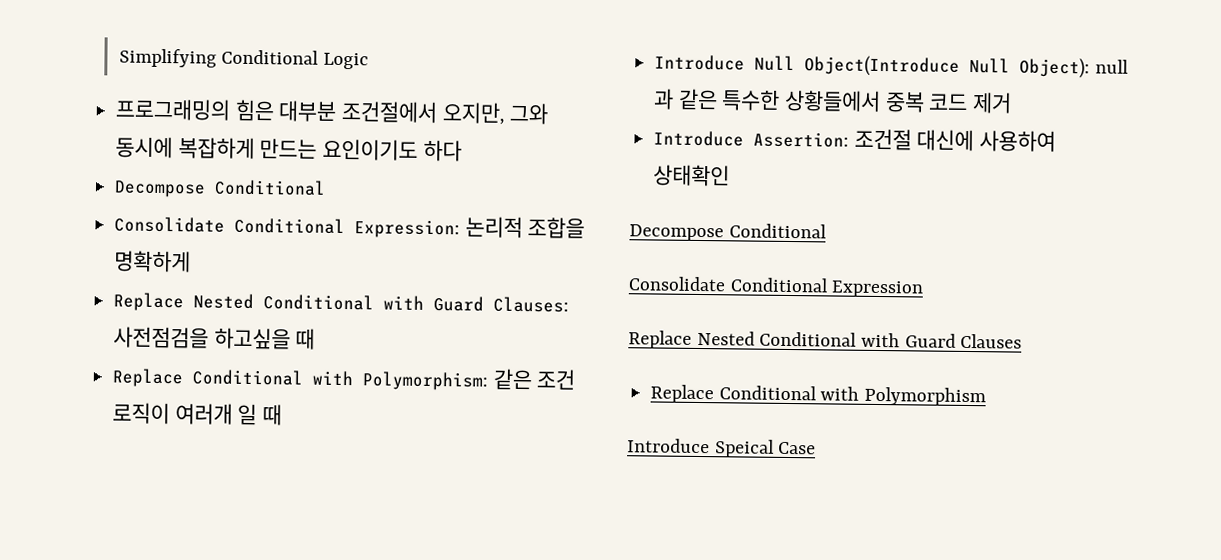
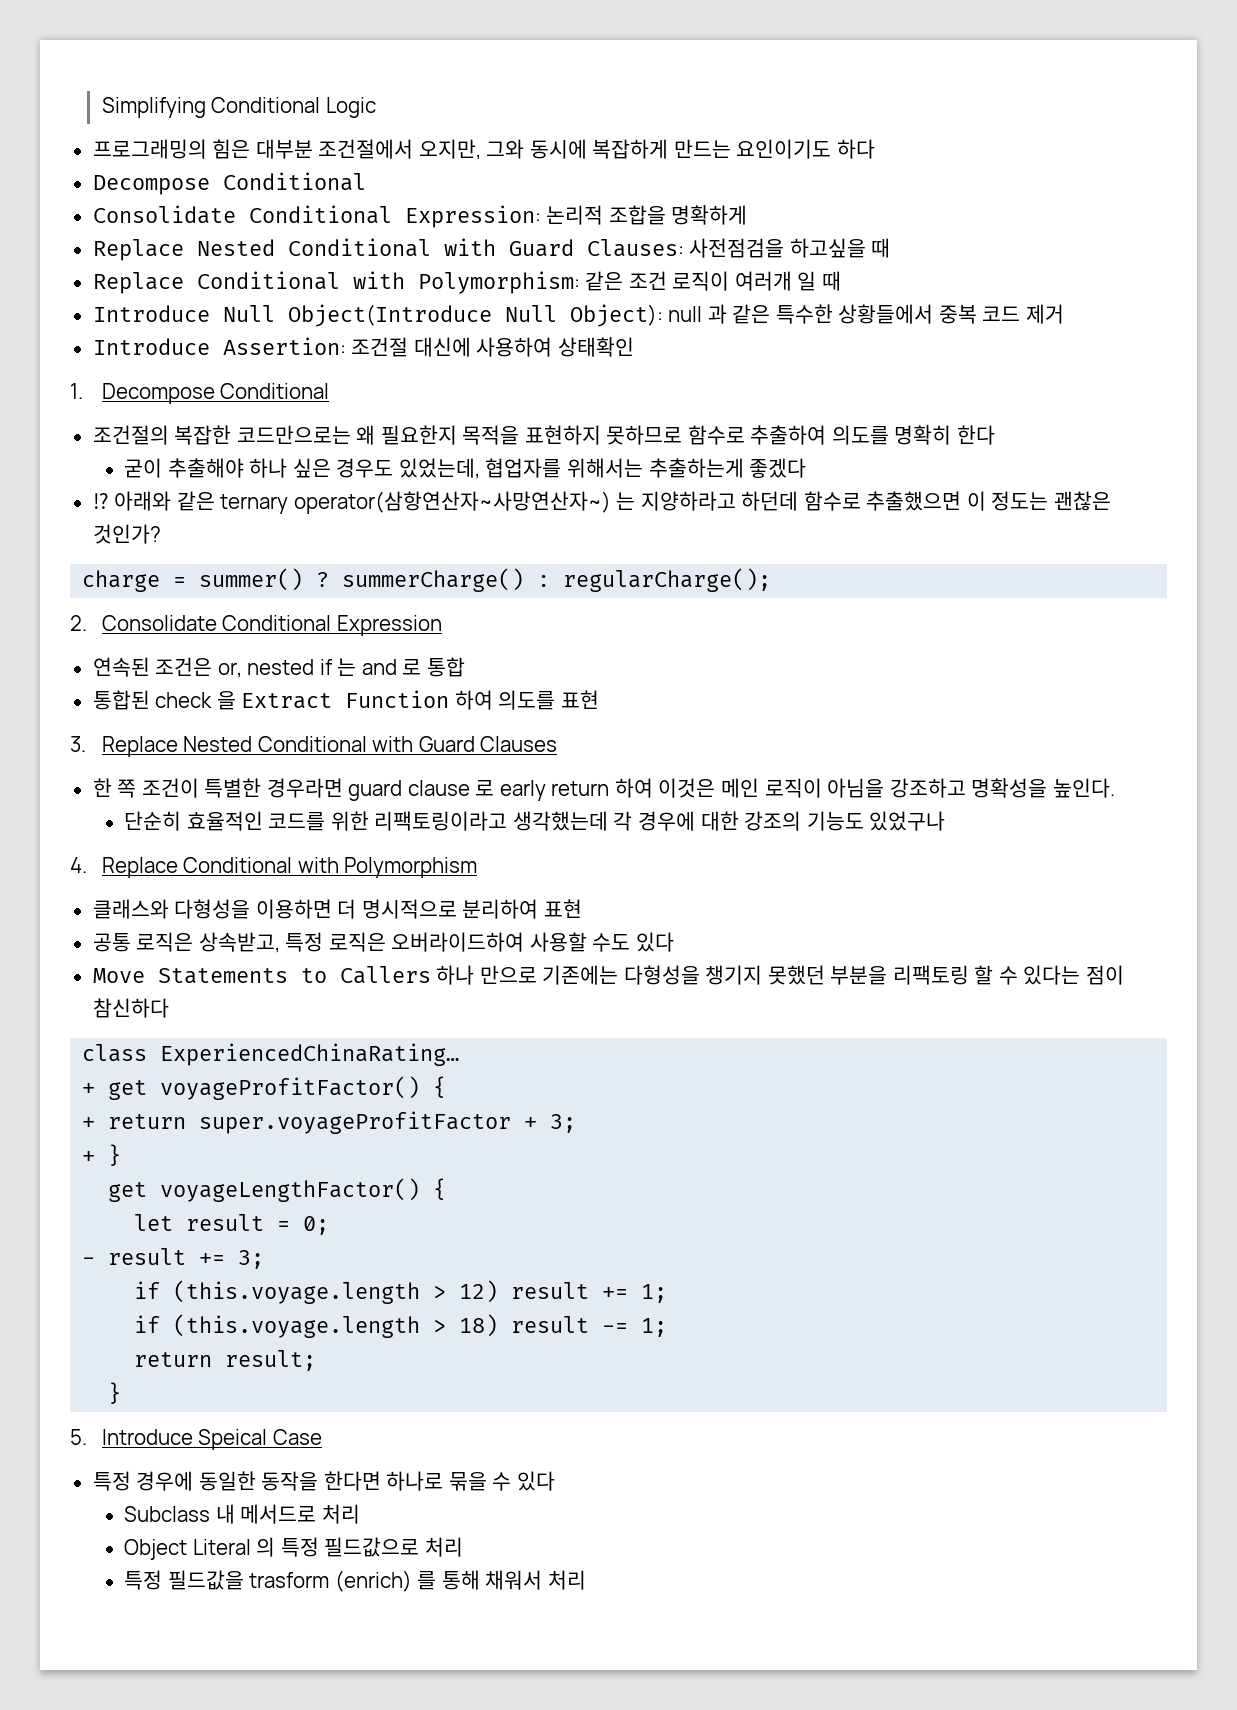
[629,223,827,242] [628,276,925,298] Decompose Conditional // Consolidate Conditional Expression // -> [70,383,330,404] [92,425,995,445] [124,458,807,479] [92,491,1111,514] [92,524,161,544] [82,568,772,592] [70,615,442,636] [92,657,465,678] [92,690,599,710] [70,736,86,752] 1. Decompose Conditional // 조건절의 복잡한 코드만으로는 왜 필요한지 목적을 표현하지 못하므로 함수로 추출하여 의도를 명확히 한다 // 굳이 추출해야 하나 싶은 경우도 있었는데, 협업자를 위해서는 추출하는게 좋겠다 // ⁉ 아래와 같은 ternary operator(삼항연산자~사망연산자~) 는 지양하라고 하던데 함수로 추출했으면 이 정도는 괜찮은 것인가? // charge = summer() ? summerCharge() : regularCharge(); // 2. Consolidate Conditional Expression // 연속된 조건은 or, nested if 는 and 로 통합 // 통합된 check 을 Extract Function 하여 의도를 표현 // 3.
[650,384,987,407] [627,438,817,458] Replace Conditional with Polymorphism // Introduce Speical Case -> [92,778,1115,801] [124,811,946,831] [70,857,478,878] [92,899,582,919] [92,932,674,953] [92,965,1124,985] [92,998,169,1018] [82,1043,460,1066] [82,1076,447,1100] [82,1111,577,1134] [82,1144,122,1166] [108,1178,447,1202] [134,1214,330,1235] [82,1248,265,1269] [134,1280,668,1304] [134,1314,668,1338] [134,1350,317,1371] [108,1382,122,1404] [70,1429,322,1450] [92,1471,555,1491] [124,1504,360,1524] [124,1537,463,1560] [124,1570,587,1592] 한 쪽 조건이 특별한 경우라면 guard clause 로 early return 하여 이것은 메인 로직이 아님을 강조하고 명확성을 높인다. // 단순히 효율적인 코드를 위한 리팩토링이라고 생각했는데 각 경우에 대한 강조의 기능도 있었구나 // 4. Replace Conditional with Polymorphism // 클래스와 다형성을 이용하면 더 명시적으로 분리하여 표현 // 공통 로직은 상속받고, 특정 로직은 오버라이드하여 사용할 수도 있다 // Move Statements to Callers 하나 만으로 기존에는 다형성을 챙기지 못했던 부분을 리팩토링 할 수 있다는 점이 참신하다 // class ExperiencedChinaRating… // + get voyageProfitFactor() { // + return super.voyageProfitFactor + 3; // + } // get voyageLengthFactor() { // let result = 0; // - result += 3; // if (this.voyage.length > 12) result += 1; // if (this.voyage.length > 18) result -= 1; // return result; // } // 5. Introduce Speical Case // 특정 경우에 동일한 동작을 한다면 하나로 묶을 수 있다 // Subclass 내 메서드로 처리 // Object Literal 의 특정 필드값으로 처리 // 특정 필드값을 trasform (enrich) 를 통해 채워서 처리

